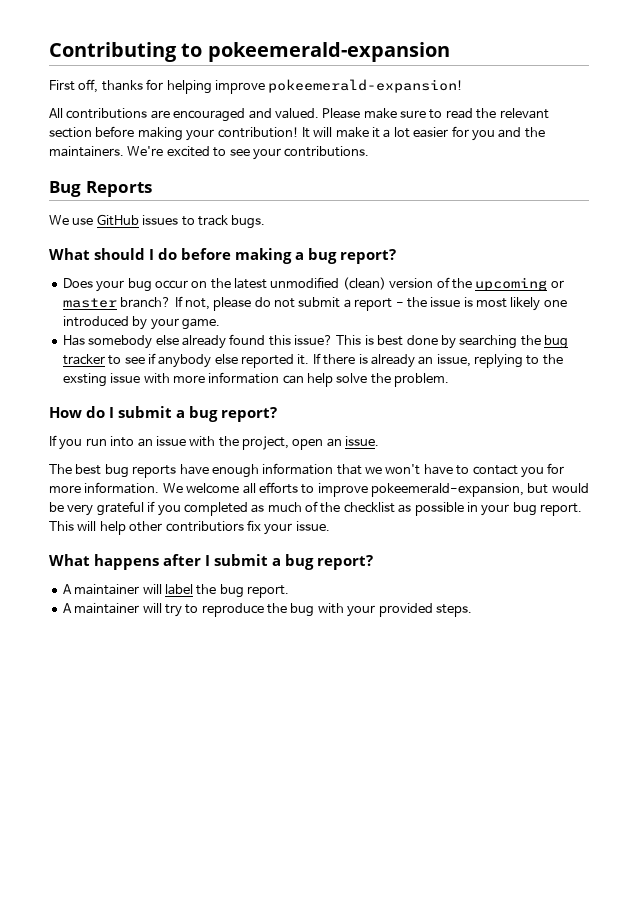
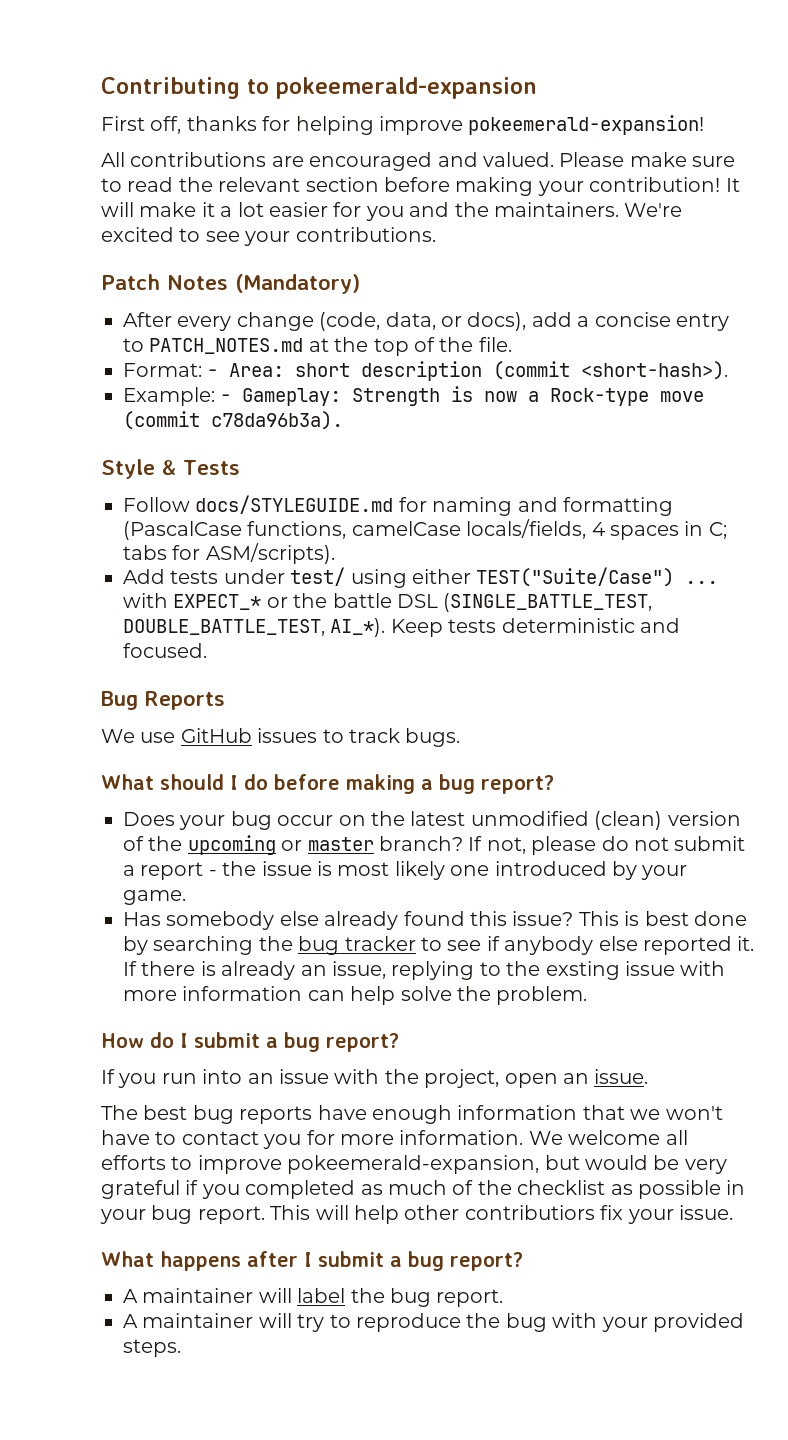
(370, 151) none -> [101,274,360,294] [123,312,729,331] [123,337,512,356] [123,361,729,381] [123,386,705,406] [123,411,343,430] [101,459,240,479] [123,495,673,516] [123,519,727,540] [123,543,335,564] [123,567,719,588] [123,593,653,612] [123,618,680,637] [123,643,207,658] // Patch Notes (Mandatory) // After every change (code, data, or docs), add a concise entry to PATCH_NOTES.md at the top of the file. // Format: - Area: short description (commit <short-hash>). // Example: - Gameplay: Strength is now a Rock-type move (commit c78da96b3a). // Style & Tests // Follow docs/STYLEGUIDE.md for naming and formatting (PascalCase functions, camelCase locals/fields, 4 spaces in C; tabs for ASM/scripts). // Add tests under test/ using either TEST("Suite/Case") ... with EXPECT_* or the battle DSL (SINGLE_BATTLE_TEST, DOUBLE_BATTLE_TEST, AI_*). Keep tests deterministic and focused.

